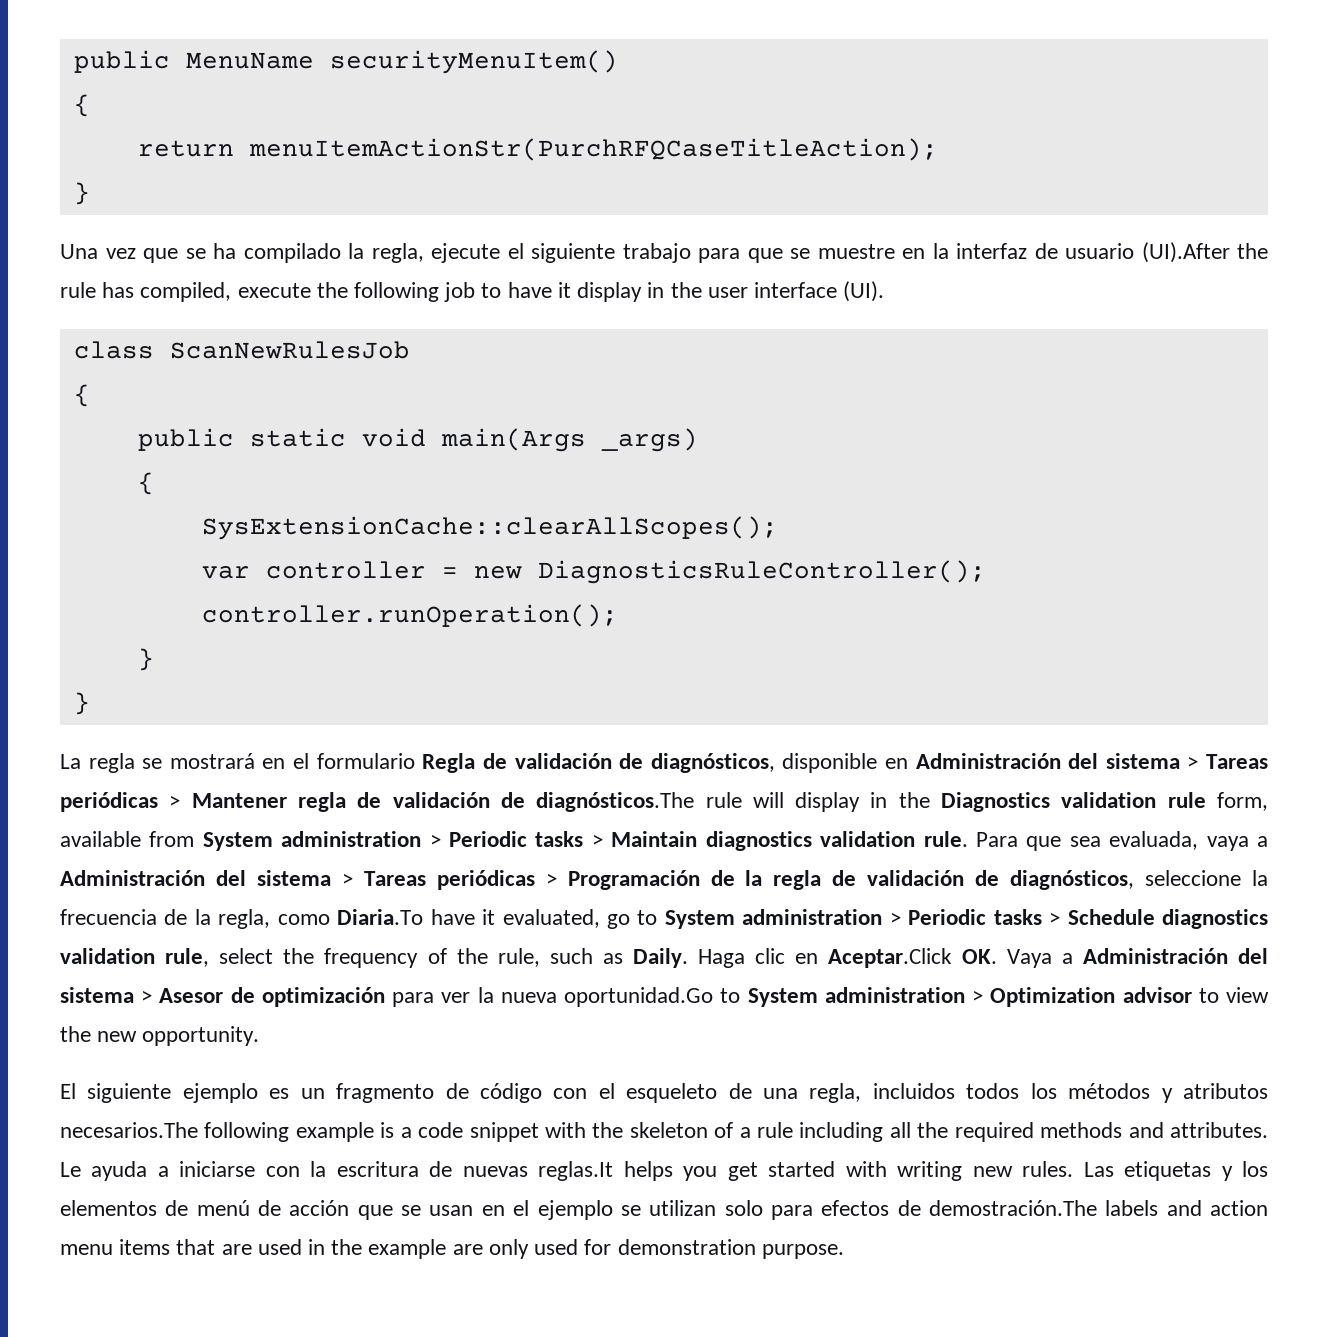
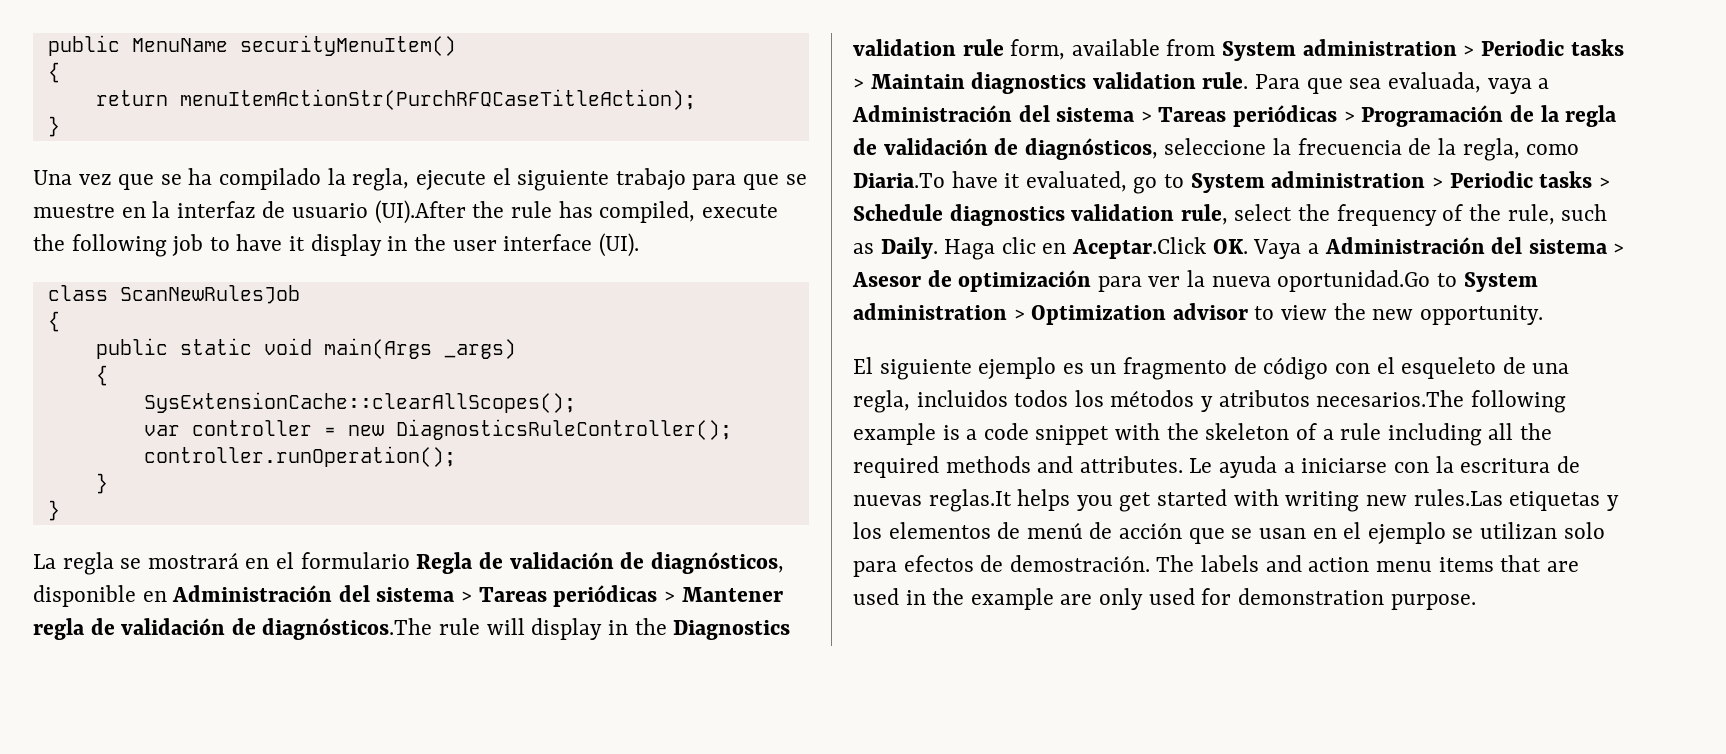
[1022,1161,1114,1177] rules. Las -> [1413,489,1503,506] rules.Las
[928,1200,1097,1216] demostración.The -> [1009,555,1195,572] demostración. The

